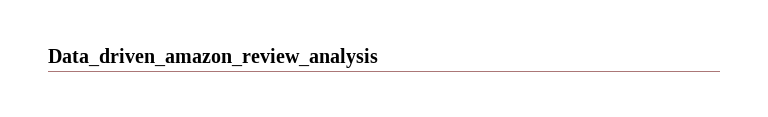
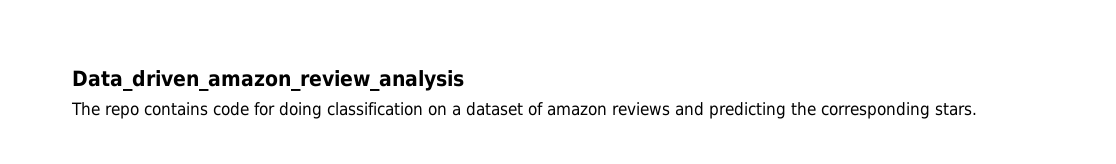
(378, 58) none -> [71,102,977,119] // The repo contains code for doing classification on a dataset of amazon reviews and predicting the corresponding stars.

